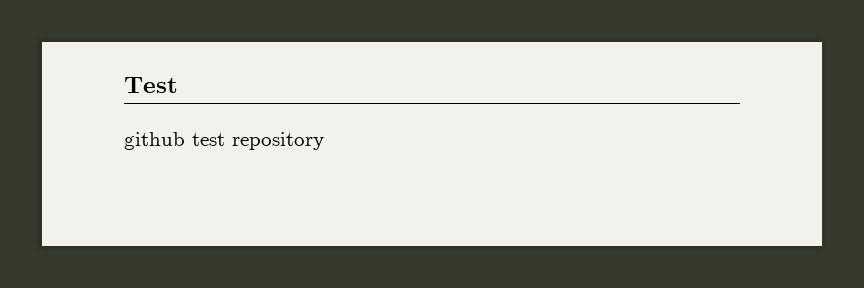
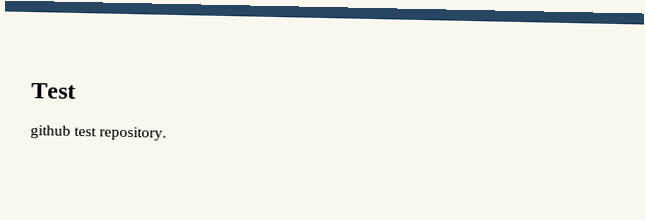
[232,132,324,150] repository -> [99,126,168,141] repository.

